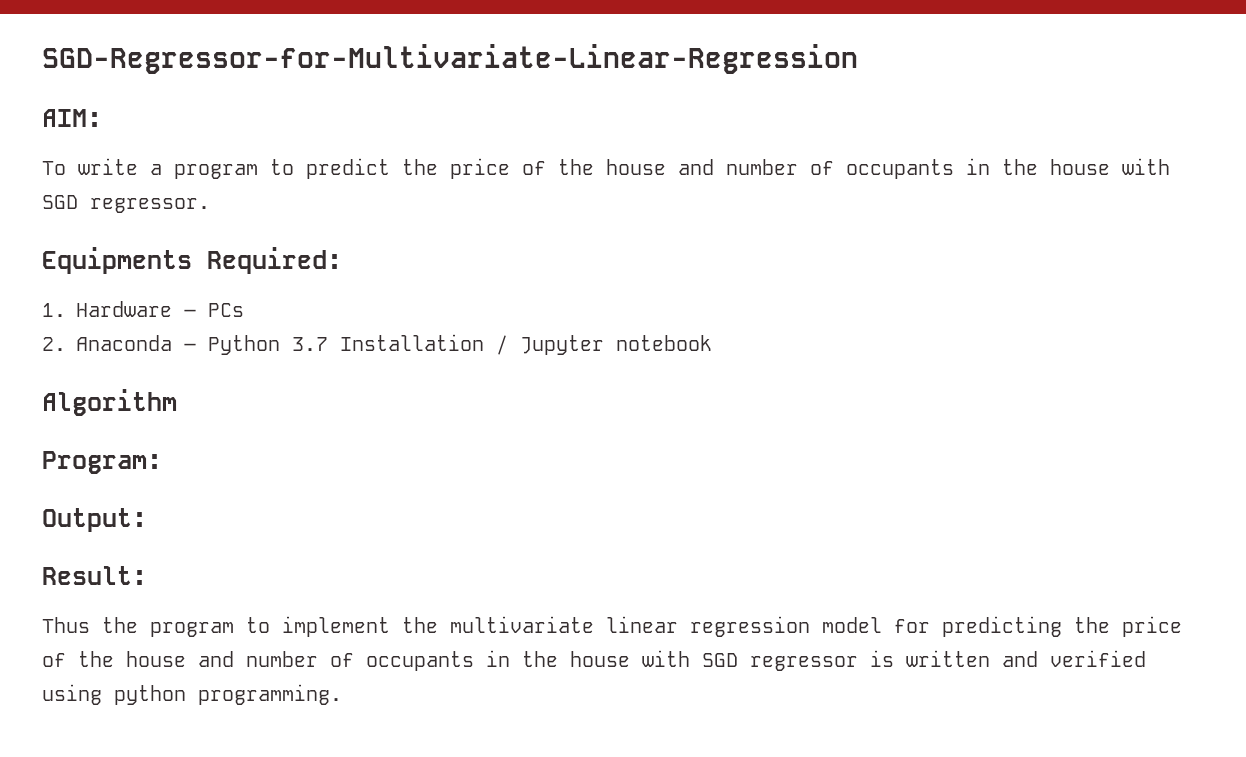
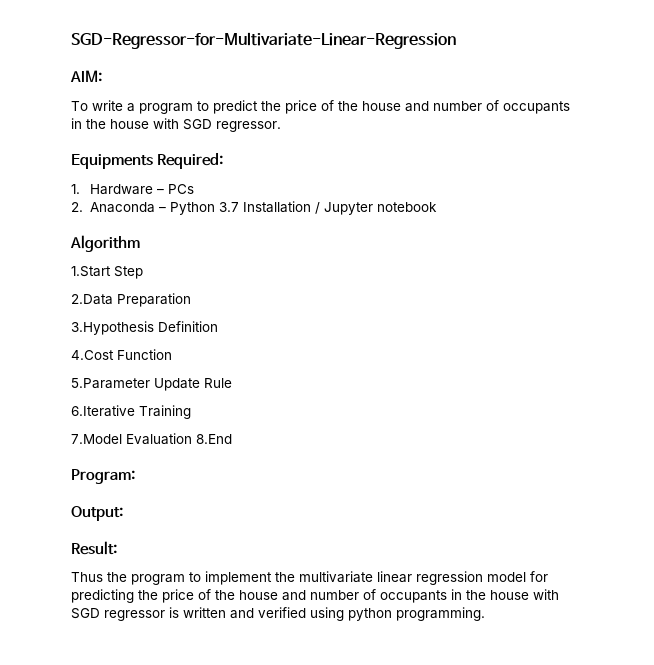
(177, 402) none -> [71,266,143,279] [71,293,191,307] [71,321,218,335] [71,349,172,360] [71,378,232,391] [71,405,191,419] [71,433,232,445] // 1.Start Step // 2.Data Preparation // 3.Hypothesis Definition // 4.Cost Function // 5.Parameter Update Rule // 6.Iterative Training // 7.Model Evaluation 8.End

